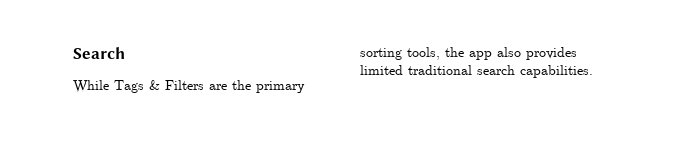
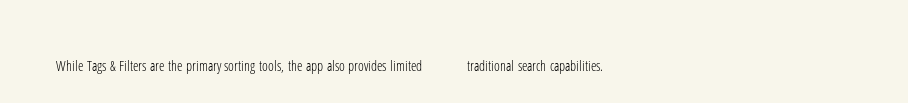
[73,47,125,59] Search // -> (56, 65) none

